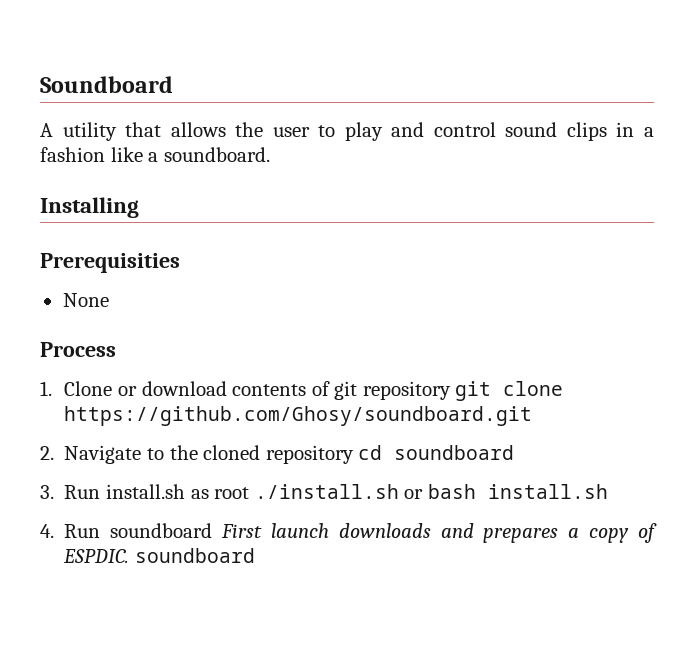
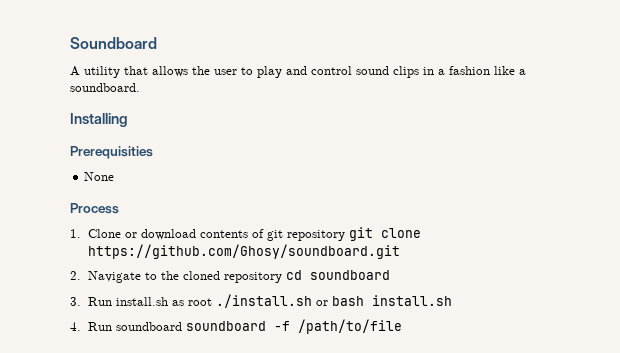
[221,523,658,543] [63,548,256,563] First launch downloads and prepares a copy of ESPDIC. soundboard -> [185,319,402,334] soundboard -f /path/to/file

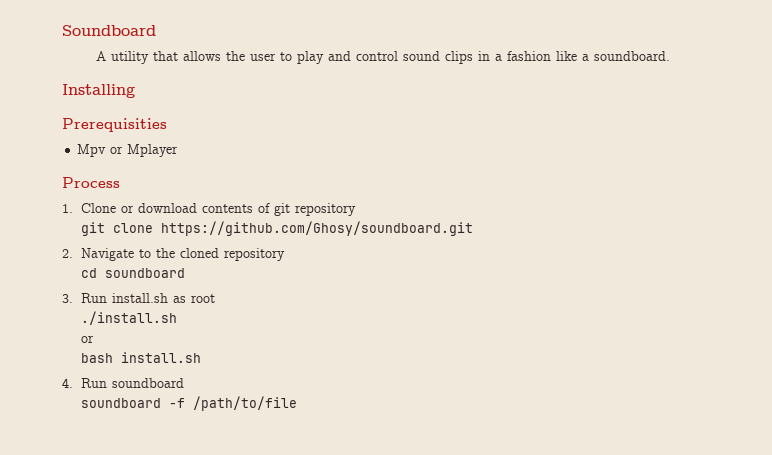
[84,172,115,181] // None -> [77,144,179,157] // Mpv or Mplayer
(345, 235) none -> (356, 209) //
(282, 277) none -> (285, 254) //
(212, 302) none -> (215, 298) //
[315,300,328,306] or -> [80,335,94,343] // or //
(182, 326) none -> (184, 383) //

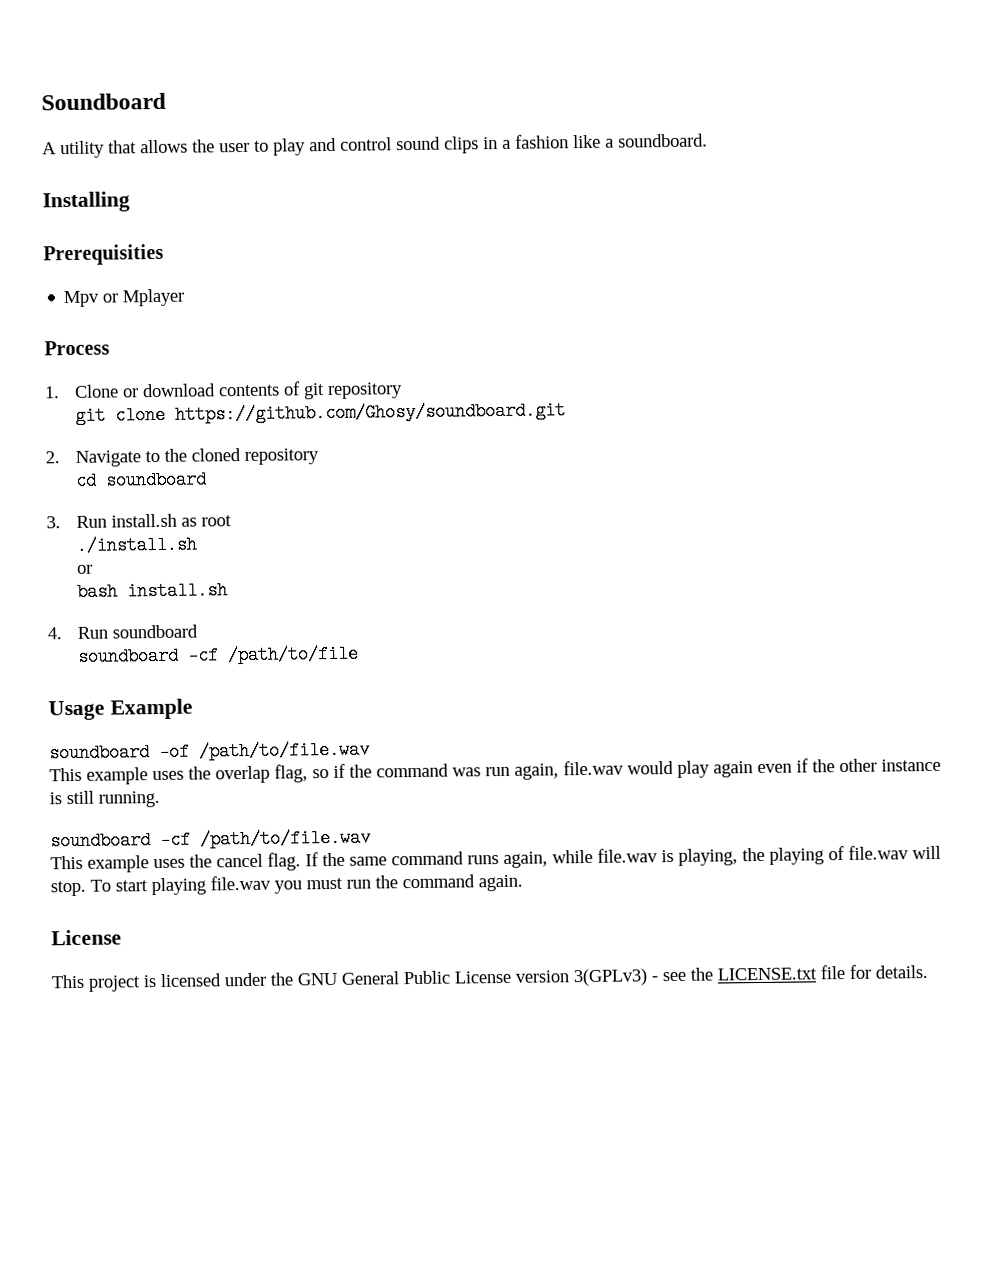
[168,398,185,408] -f -> [188,646,220,665] -cf
(297, 403) none -> [48,698,193,721] [49,740,370,763] [49,758,941,785] [49,790,160,808] [50,828,371,851] [50,845,941,873] [50,874,523,897] [51,929,122,946] [51,964,928,992] // Usage Example // soundboard -of /path/to/file.wav // This example uses the overlap flag, so if the command was run again, file.wav would play again even if the other instance is still running. // soundboard -cf /path/to/file.wav // This example uses the cancel flag. If the same command runs again, while file.wav is playing, the playing of file.wav will stop. To start playing file.wav you must run the command again. // License // This project is licensed under the GNU General Public License version 3(GPLv3) - see the LICENSE.txt file for details.

